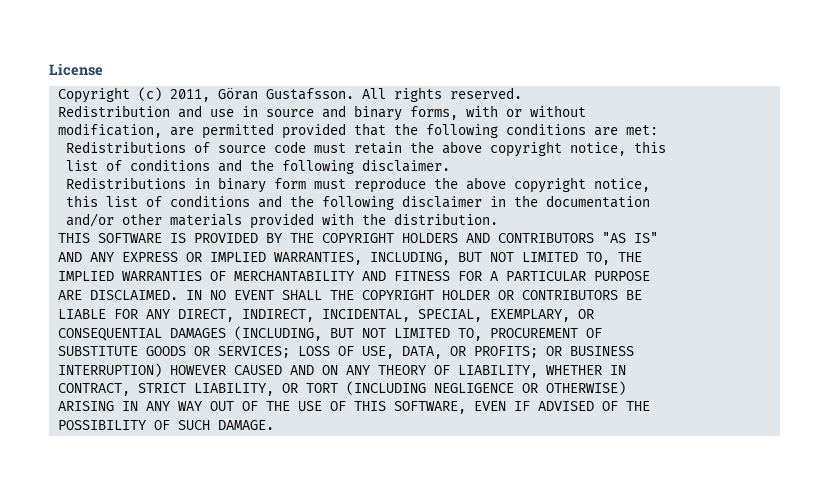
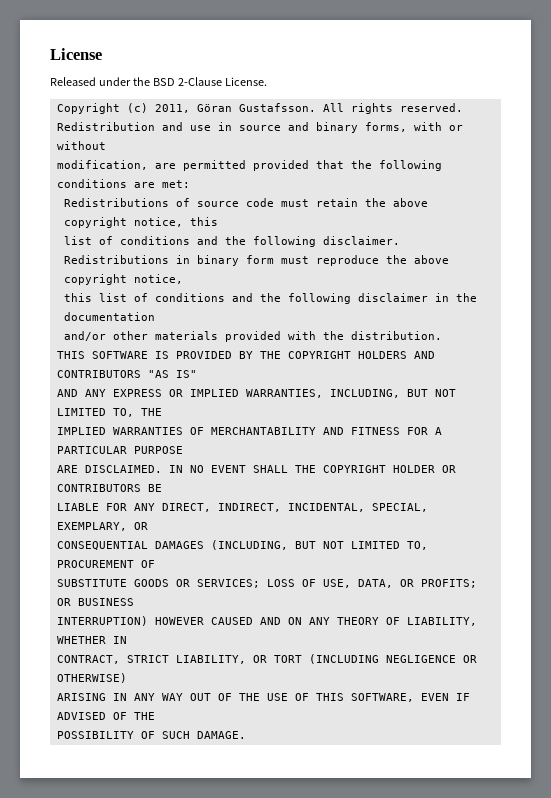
(103, 69) none -> [50,77,267,86] // Released under the BSD 2-Clause License.

